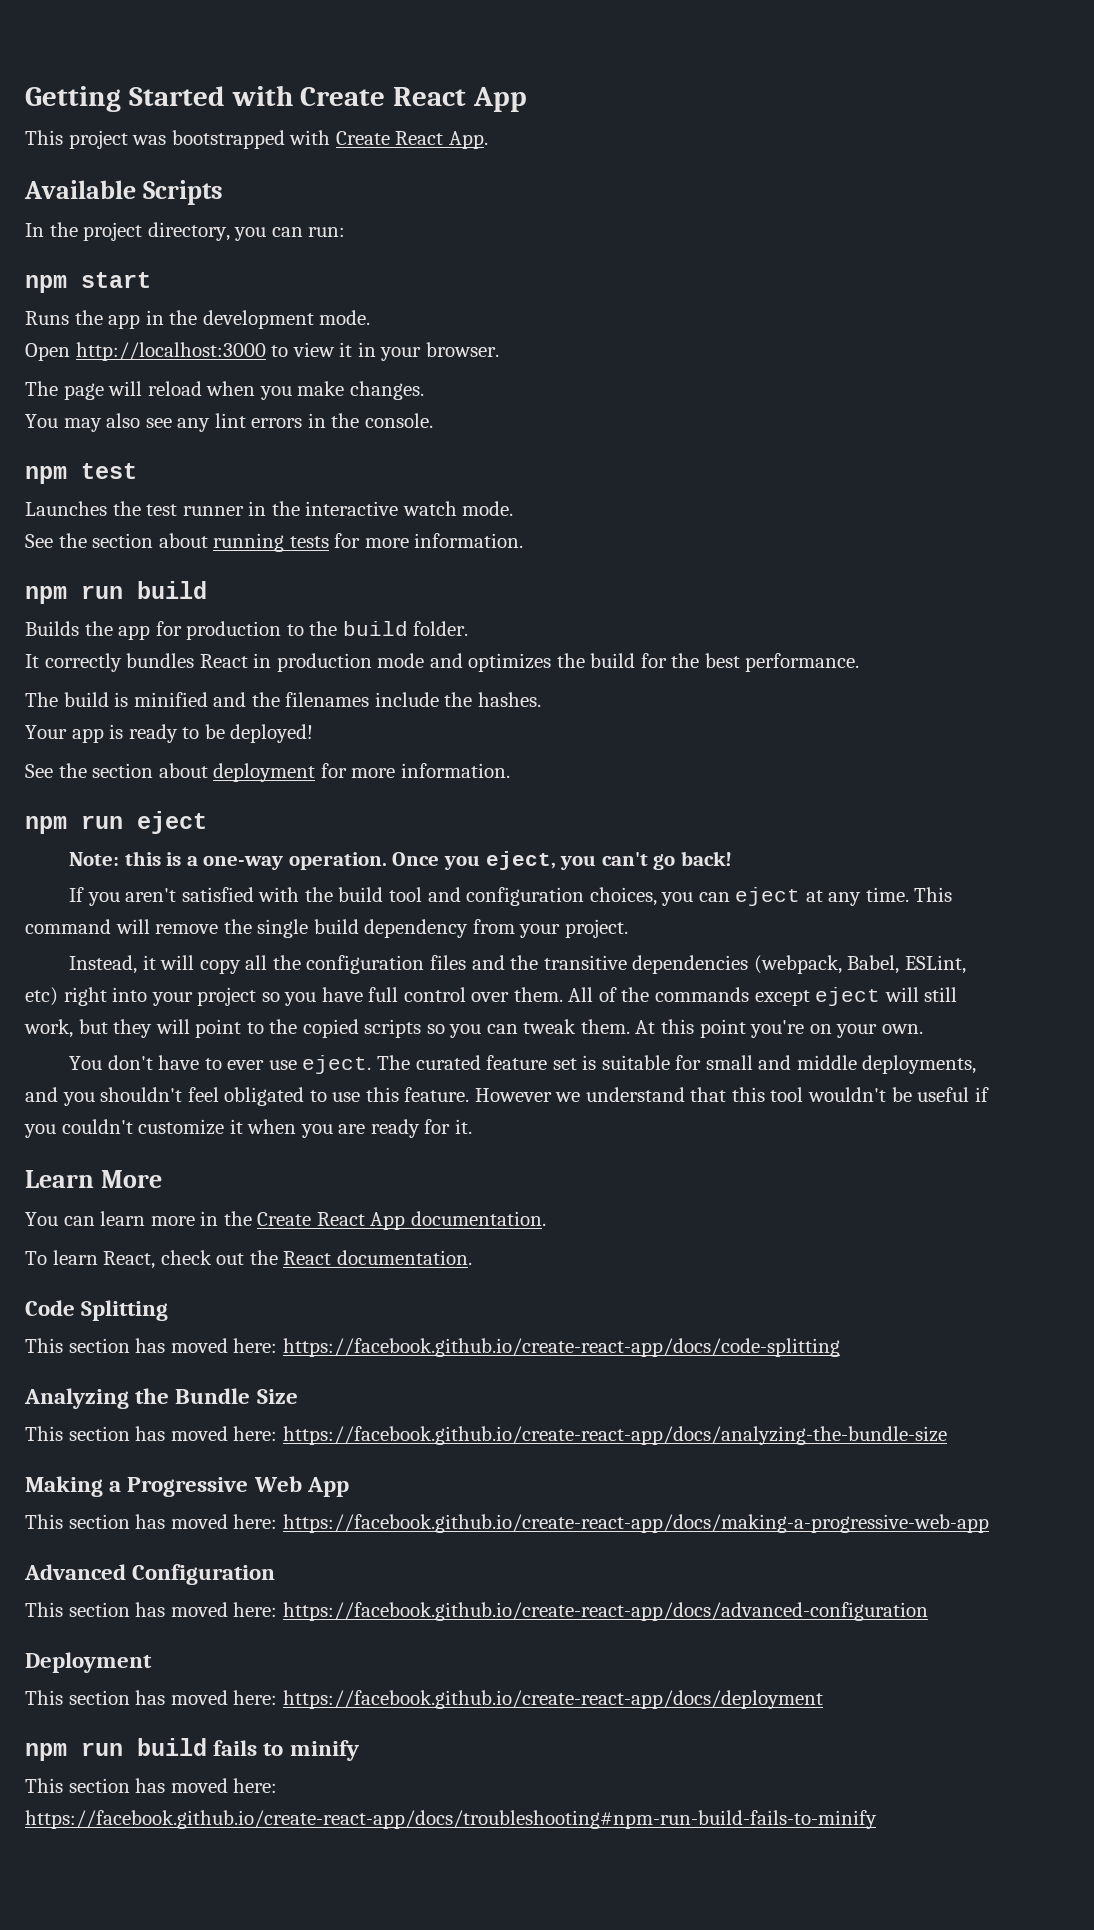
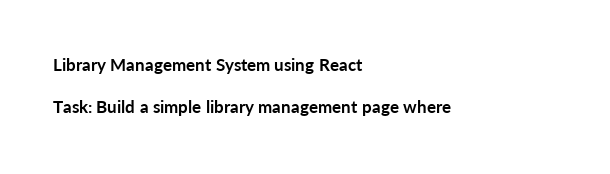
[25,85,528,112] [25,130,488,149] [24,180,223,205] [25,222,346,241] [25,272,151,293] [25,310,371,329] [25,342,499,361] [25,381,424,400] [25,413,433,432] [25,463,137,484] [25,501,514,516] [25,533,524,552] [25,581,207,604] [25,621,469,640] [25,653,860,672] [25,692,541,707] [25,724,314,743] [25,763,510,782] [25,811,207,834] [69,851,732,870] [69,887,953,906] [25,919,628,938] [69,955,966,974] [25,987,958,1006] [24,1019,923,1038] [69,1055,977,1074] [25,1087,989,1106] [24,1119,472,1138] [25,1170,162,1188] [25,1211,546,1230] [25,1250,472,1269] [25,1300,169,1321] [25,1338,840,1357] [24,1388,298,1409] [25,1426,947,1445] [25,1476,349,1497] [25,1514,989,1533] [24,1564,276,1585] [25,1602,928,1621] [25,1652,152,1673] [25,1690,823,1709] [25,1738,359,1761] [25,1778,278,1793] [25,1810,877,1829] Getting Started with Create React App // This project was bootstrapped with Create React App. // Available Scripts // In the project directory, you can run: // npm start // Runs the app in the development mode. // Open http://localhost:3000 to view it in your browser. // The page will reload when you make changes. // You may also see any lint errors in the console. // npm test // Launches the test runner in the interactive watch mode. // See the section about running tests for more information. // npm run build // Builds the app for production to the build folder. // It correctly bundles React in production mode and optimizes the build for the best performance. // The build is minified and the filenames include the hashes. // Your app is ready to be deployed! // See the section about deployment for more information. // npm run eject // Note: this is a one-way operation. Once you eject, you can't go back! // If you aren't satisfied with the build tool and configuration choices, you can eject at any time. This command will remove the single build dependency from your project. // Instead, it will copy all the configuration files and the transitive dependencies (webpack, Babel, ESLint, etc) right into your project so you have full control over them. All of the commands except eject will still work, but they will point to the copied scripts so you can tweak them. At this point you're on your own. // You don't have to ever use eject. The curated feature set is suitable for small and middle deployments, and you shouldn't feel obligated to use this feature. However we understand that this tool wouldn't be useful if you couldn't customize it when you are ready for it. // Learn More // You can learn more in the Create React App documentation. // To learn React, check out the React documentation. // Code Splitting // This section has moved here: https://facebook.github.io/create-react-app/docs/code-splitting // Analyzing the Bundle Size // This section has moved here: https://facebook.github.io/create-react-app/docs/analyzing-the-bundle-size // Making a Progressive Web App // This section has moved here: https://facebook.github.io/create-react-app/docs/making-a-progressive-web-app // Advanced Configuration // This section has moved here: https://facebook.github.io/create-react-app/docs/advanced-configuration // Deployment // This section has moved here: https://facebook.github.io/create-react-app/docs/deployment // npm run build fails to minify // This section has moved here: https://facebook.github.io/create-react-app/docs/troubleshooting#npm-run-build-fails-to-minify -> [53,58,363,74] [53,100,452,116] Library Management System using React // Task: Build a simple library management page where

